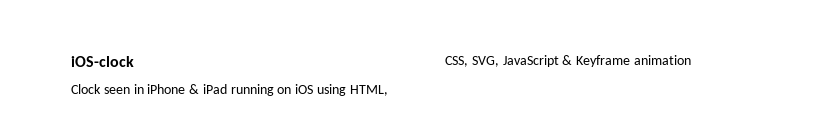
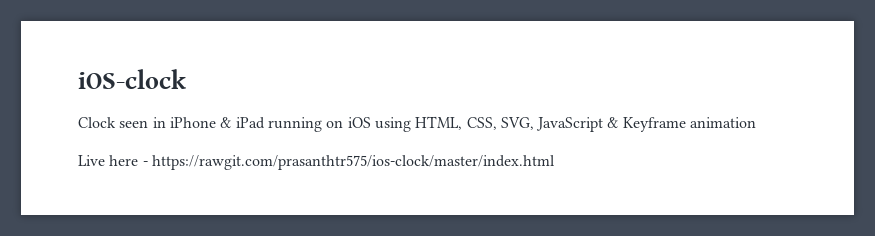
(691, 60) none -> [78,155,555,170] // Live here - https://rawgit.com/prasanthtr575/ios-clock/master/index.html

